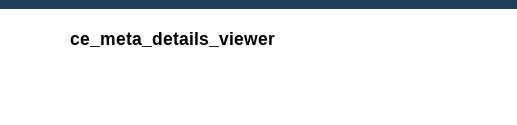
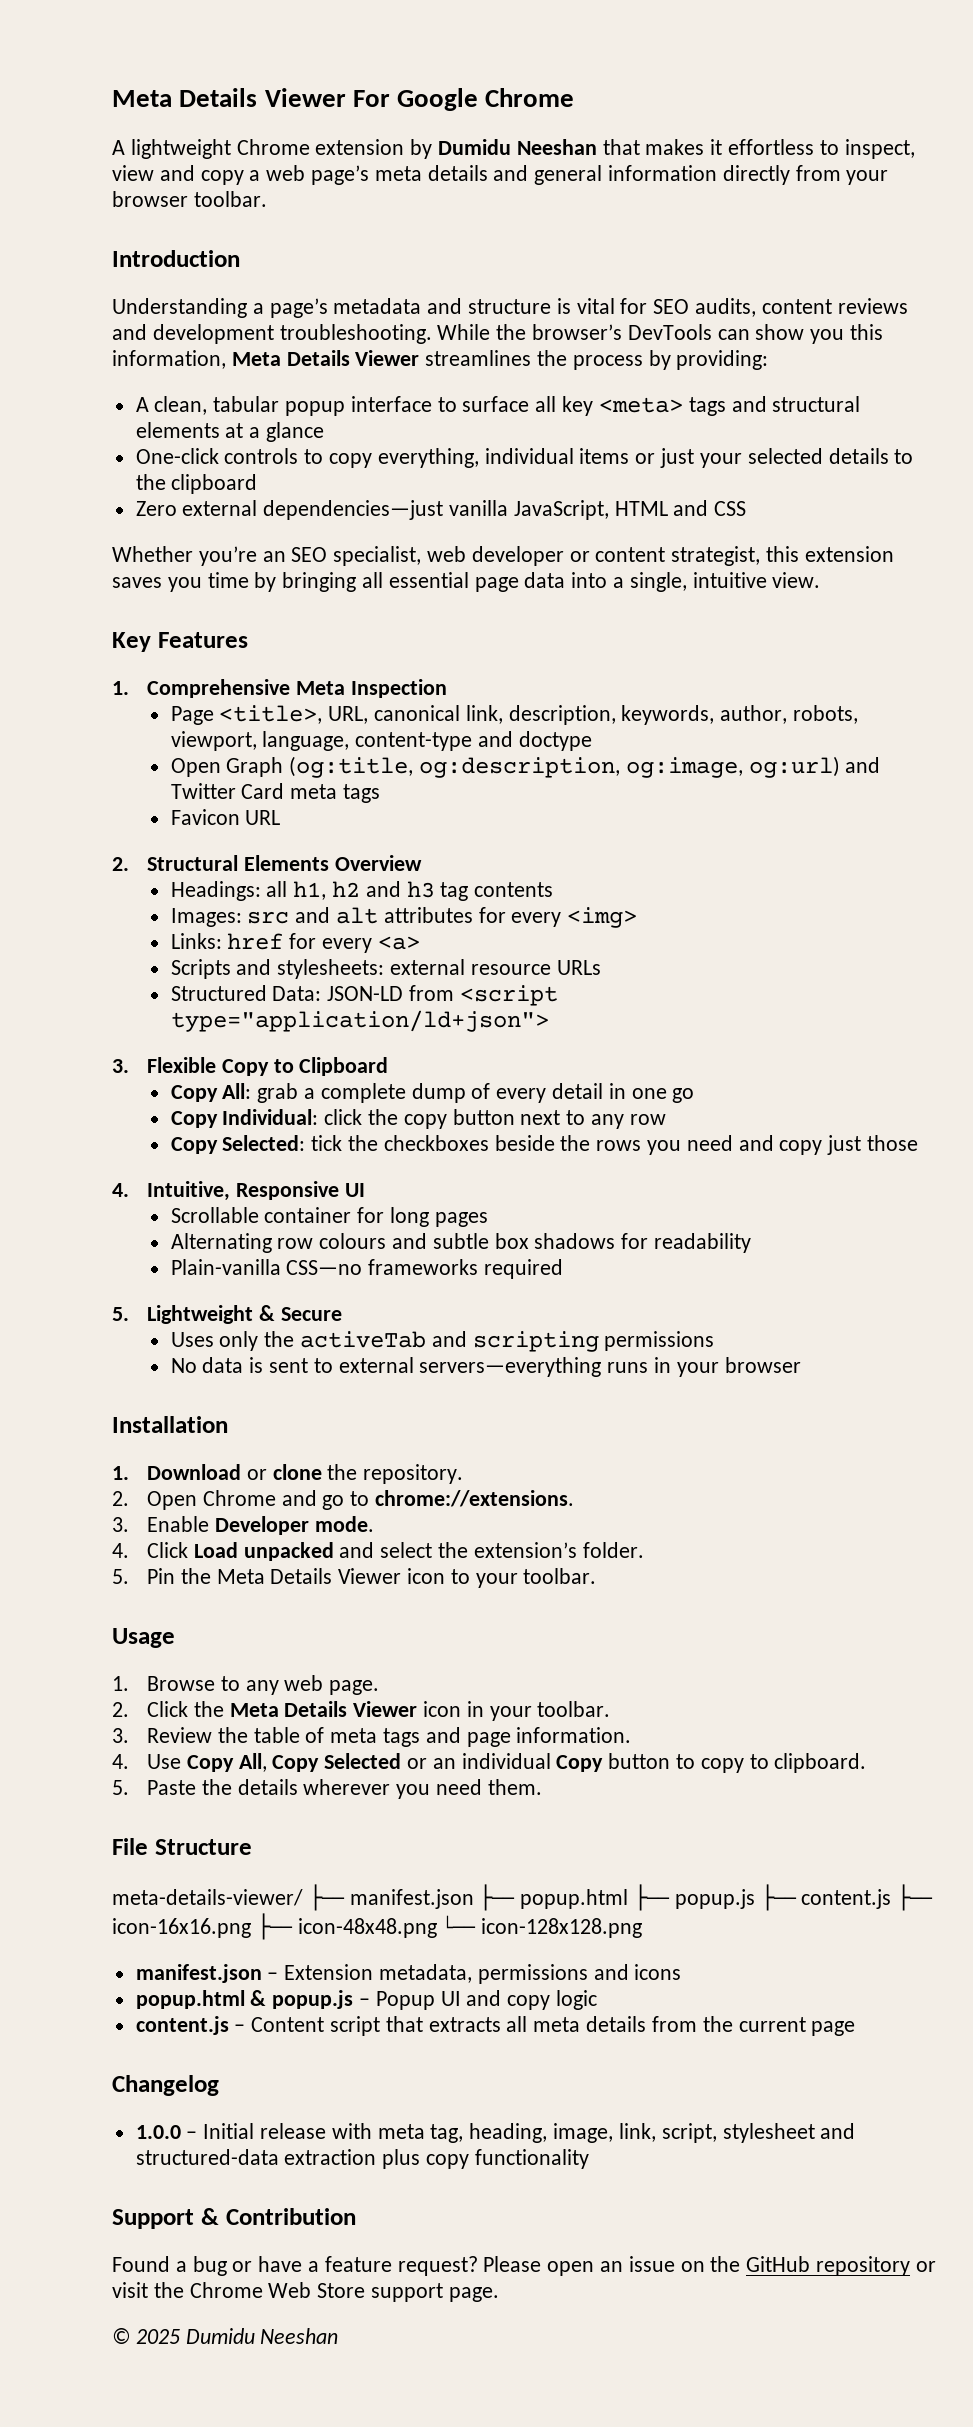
[70,32,275,47] ce_meta_details_viewer -> [112,88,575,111] [112,139,915,159] [112,165,889,185] [112,191,267,207] [112,250,240,267] [112,298,908,318] [112,324,884,344] [112,350,769,370] [135,396,861,416] [135,422,325,442] [135,448,914,468] [135,474,258,494] [135,500,747,520] [112,546,894,566] [112,572,821,592] [112,632,248,652] [112,679,447,698] [170,705,858,725] [170,731,592,751] [170,756,881,778] [170,783,380,803] [170,809,281,825] [112,855,422,871] [170,881,554,901] [170,907,638,928] [170,933,420,953] [170,959,601,979] [170,985,558,1006] [170,1010,549,1032] [112,1057,389,1076] [170,1083,695,1103] [170,1109,666,1129] [170,1135,919,1155] [112,1181,365,1201] [170,1207,488,1227] [170,1233,751,1253] [170,1259,563,1279] [112,1305,342,1324] [170,1331,715,1352] [170,1357,801,1377] [112,1416,228,1433] [112,1464,464,1484] [112,1490,574,1510] [112,1516,374,1535] [112,1542,644,1561] [112,1568,597,1588] [112,1628,175,1648] [112,1675,380,1695] [112,1701,611,1721] [112,1727,632,1747] [112,1753,867,1773] [112,1779,542,1799] [112,1838,252,1855] [112,1884,934,1911] [112,1913,643,1940] [135,1964,682,1984] [135,1990,598,2010] [135,2016,856,2036] [112,2075,219,2096] [135,2123,856,2143] [135,2149,589,2169] [112,2208,356,2229] [112,2256,936,2276] [112,2282,499,2302] [112,2328,339,2344] Meta Details Viewer For Google Chrome // A lightweight Chrome extension by Dumidu Neeshan that makes it effortless to inspect, view and copy a web page’s meta details and general information directly from your browser toolbar. // Introduction // Understanding a page’s metadata and structure is vital for SEO audits, content reviews and development troubleshooting. While the browser’s DevTools can show you this information, Meta Details Viewer streamlines the process by providing: // A clean, tabular popup interface to surface all key <meta> tags and structural elements at a glance // One-click controls to copy everything, individual items or just your selected details to the clipboard // Zero external dependencies—just vanilla JavaScript, HTML and CSS // Whether you’re an SEO specialist, web developer or content strategist, this extension saves you time by bringing all essential page data into a single, intuitive view. // Key Features // 1. Comprehensive Meta Inspection // Page <title>, URL, canonical link, description, keywords, author, robots, viewport, language, content-type and doctype // Open Graph (og:title, og:description, og:image, og:url) and Twitter Card meta tags // Favicon URL // 2. Structural Elements Overview // Headings: all h1, h2 and h3 tag contents // Images: src and alt attributes for every <img> // Links: href for every <a> // Scripts and stylesheets: external resource URLs // Structured Data: JSON-LD from <script type="application/ld+json"> // 3. Flexible Copy to Clipboard // Copy All: grab a complete dump of every detail in one go // Copy Individual: click the copy button next to any row // Copy Selected: tick the checkboxes beside the rows you need and copy just those // 4. Intuitive, Responsive UI // Scrollable container for long pages // Alternating row colours and subtle box shadows for readability // Plain-vanilla CSS—no frameworks required // 5. Lightweight & Secure // Uses only the activeTab and scripting permissions // No data is sent to external servers—everything runs in your browser // Installation // 1. Download or clone the repository. // 2. Open Chrome and go to chrome://extensions. // 3. Enable Developer mode. // 4. Click Load unpacked and select the extension’s folder. // 5. Pin the Meta Details Viewer icon to your toolbar. // Usage // 1. Browse to any web page. // 2. Click the Meta Details Viewer icon in your toolbar. // 3. Review the table of meta tags and page information. // 4. Use Copy All, Copy Selected or an individual Copy button to copy to clipboard. // 5. Paste the details wherever you need them. // File Structure // meta-details-viewer/ ├── manifest.json ├── popup.html ├── popup.js ├── content.js ├── icon-16x16.png ├── icon-48x48.png └── icon-128x128.png // manifest.json – Extension metadata, permissions and icons // popup.html & popup.js – Popup UI and copy logic // content.js – Content script that extracts all meta details from the current page // Changelog // 1.0.0 – Initial release with meta tag, heading, image, link, script, stylesheet and structured-data extraction plus copy functionality // Support & Contribution // Found a bug or have a feature request? Please open an issue on the GitHub repository or visit the Chrome Web Store support page. // © 2025 Dumidu Neeshan

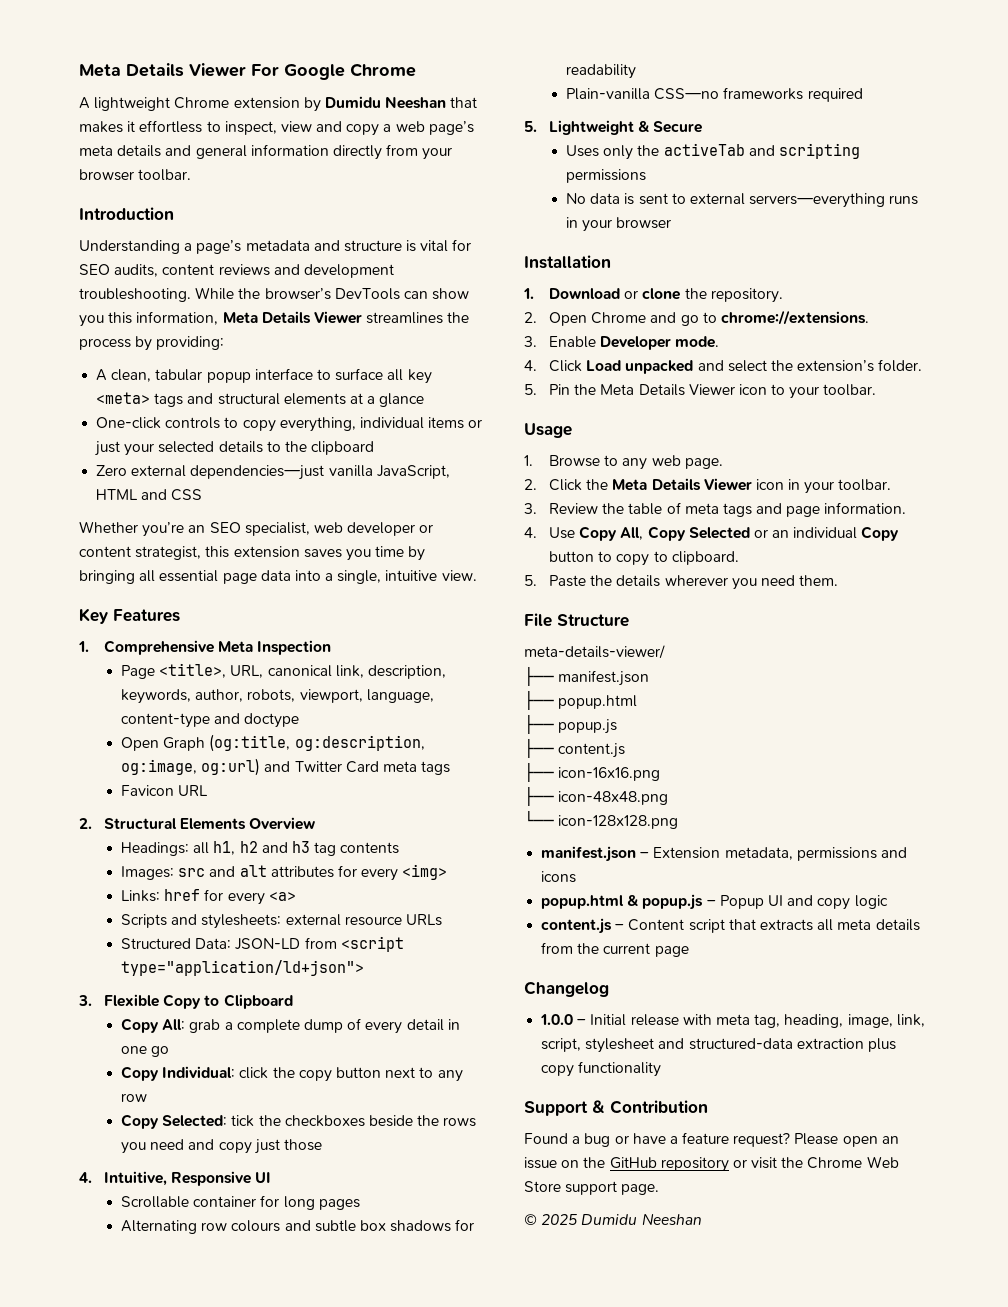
(303, 1897) none -> (665, 652) //
(474, 1899) none -> (650, 678) //
(629, 1899) none -> (638, 702) //
(755, 1899) none -> (618, 726) //
(892, 1899) none -> (626, 750) //
(251, 1928) none -> (661, 774) //
(437, 1928) none -> (669, 798) //

